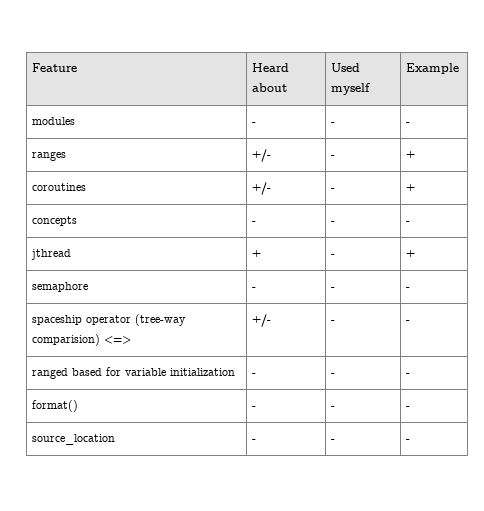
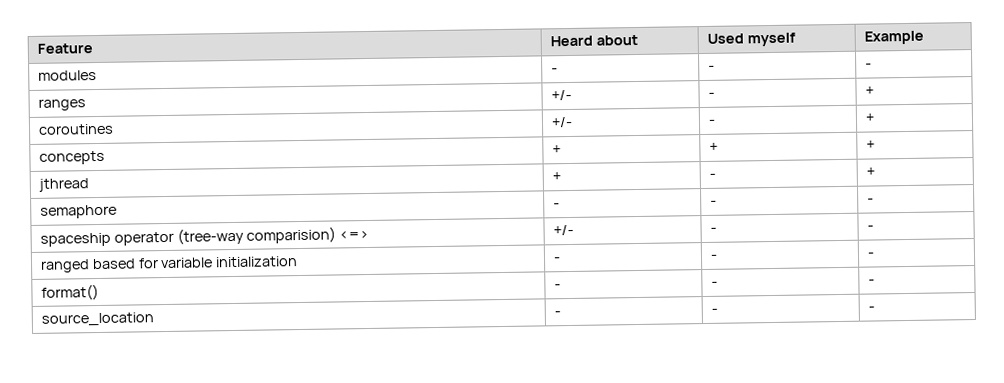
[252,221,257,224] [331,221,336,224] [406,221,411,224] - | - | - -> [551,145,561,155] [708,142,718,152] [865,140,875,150] + | + | +

